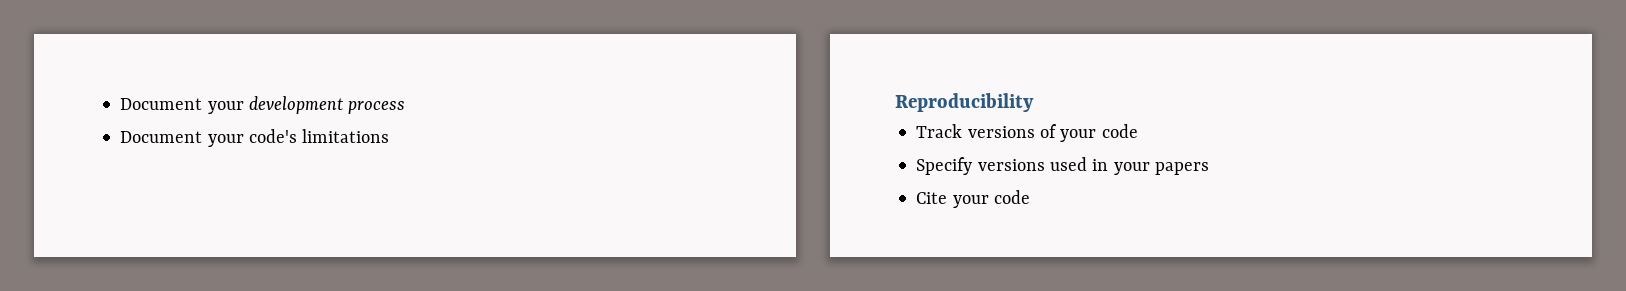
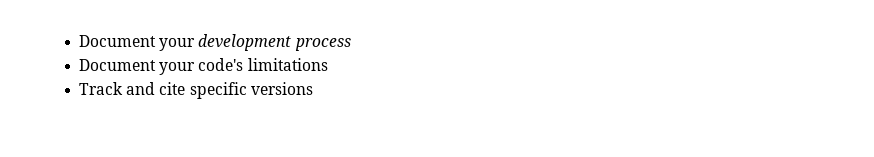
[895,93,1034,112] // Reproducibility -> (328, 64) none
[967,124,1138,142] [916,157,1209,175] [916,190,1030,208] versions of your code // Specify versions used in your papers // Cite your code -> [126,82,313,99] and cite specific versions

